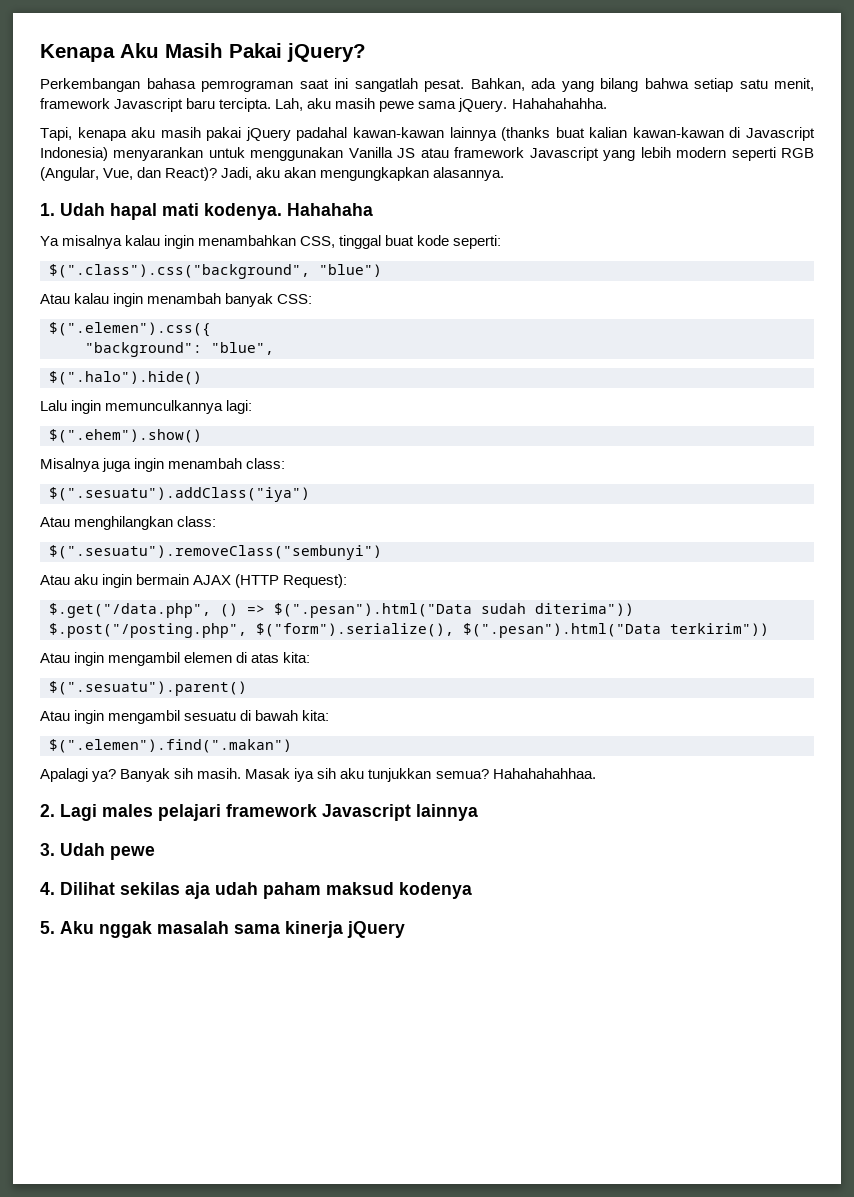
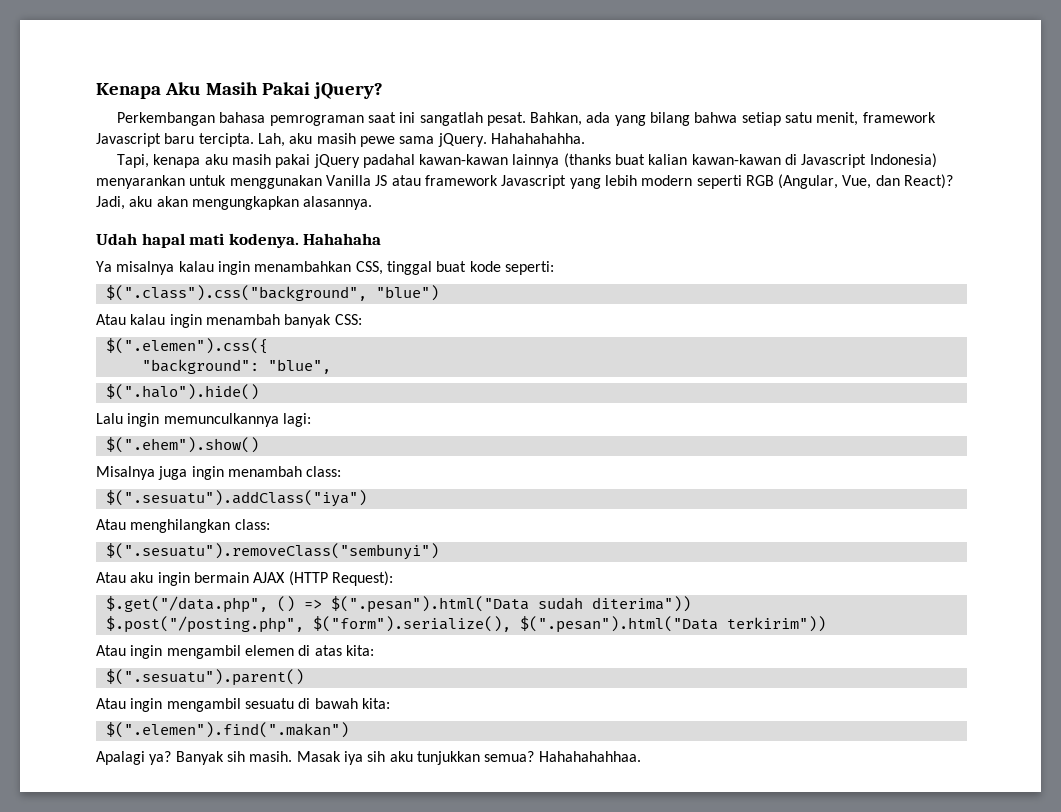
[40,203,55,216] 1. -> (373, 203) none
[40,804,478,821] [40,843,155,860] [40,882,472,899] [40,921,405,938] // 2. Lagi males pelajari framework Javascript lainnya // 3. Udah pewe // 4. Dilihat sekilas aja udah paham maksud kodenya // 5. Aku nggak masalah sama kinerja jQuery -> (641, 756) none

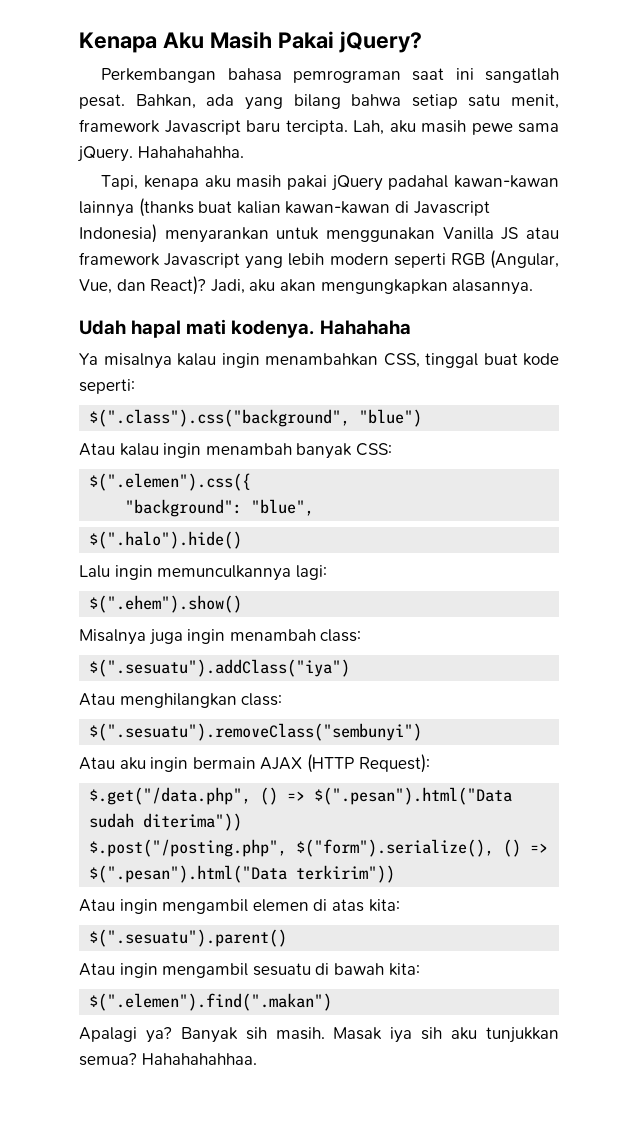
(511, 624) none -> [503,839,549,857] () =>

